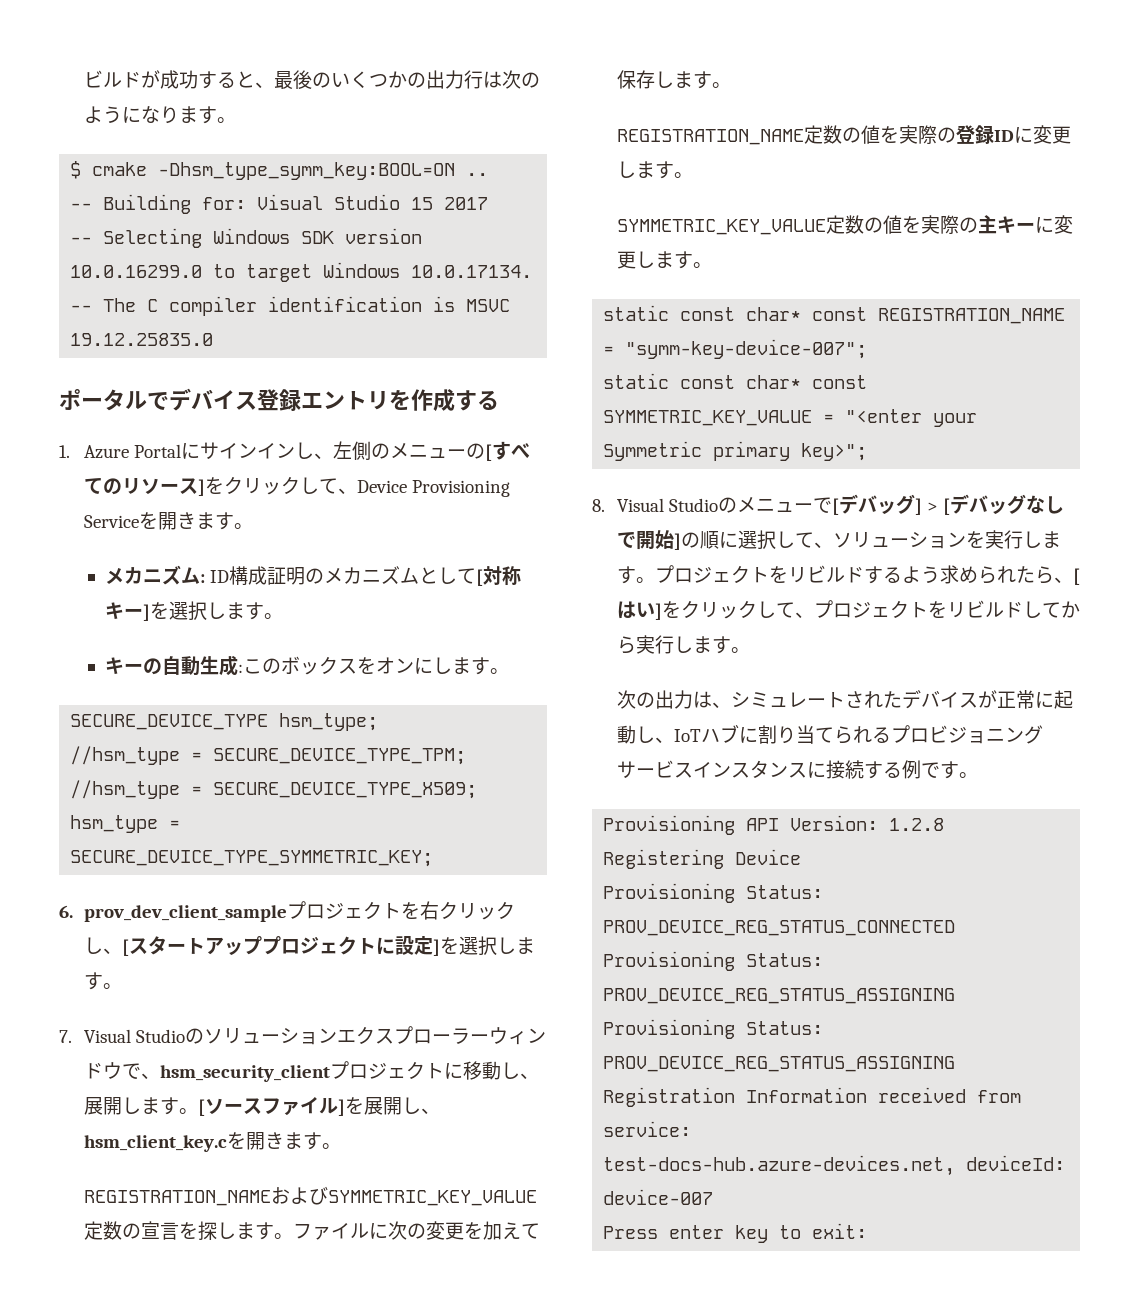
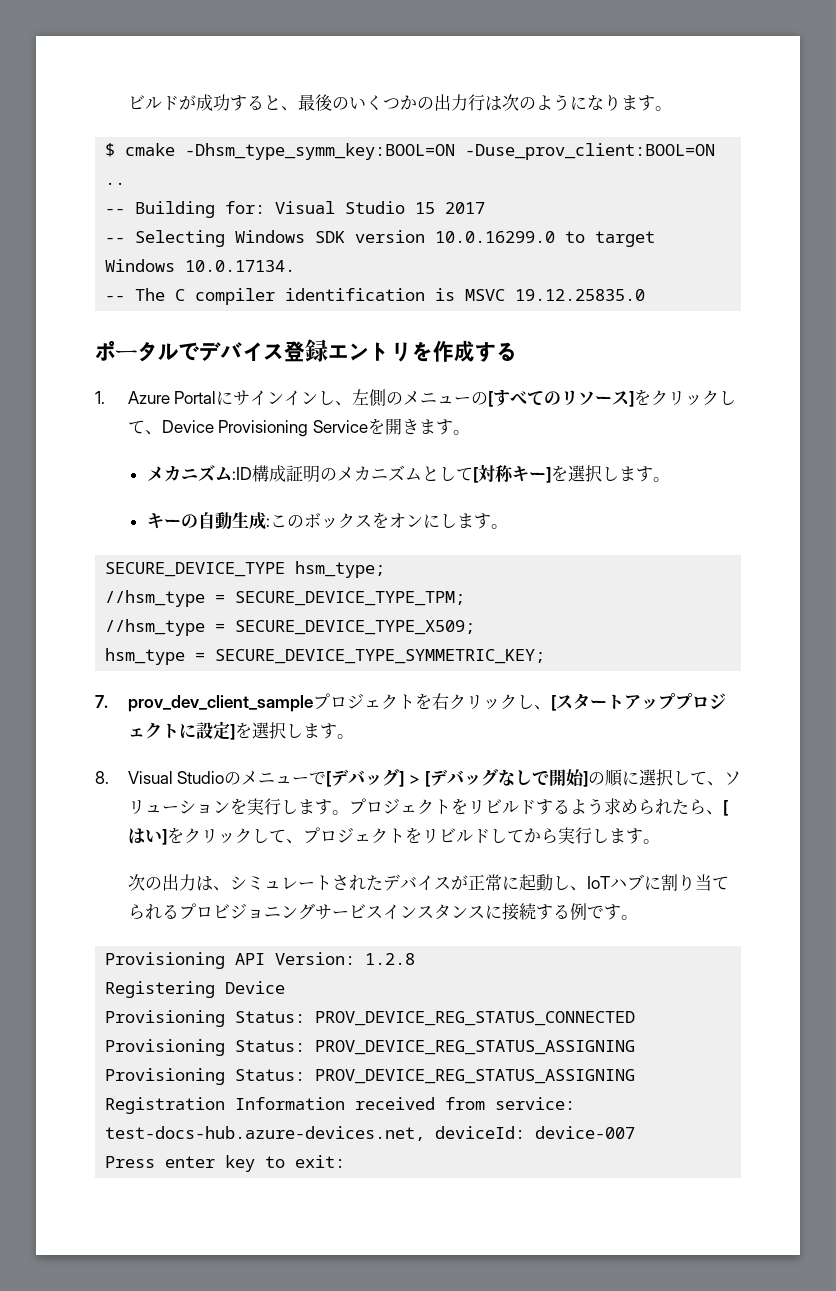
(456, 171) none -> [465,143,716,160] -Duse_prov_client:BOOL=ON
[199,570,229,583] : ID -> [231,467,252,480] :ID
[59,905,73,918] 6. -> [95,695,108,708] 7.
[59,1026,546,1045] [83,1061,539,1082] [83,1097,440,1116] [83,1132,341,1152] [83,1186,537,1206] [83,1221,540,1241] [616,70,731,89] [616,125,1071,145] [616,161,693,179] [616,215,1073,235] [616,251,712,269] [603,305,1066,324] [603,339,868,359] [603,373,868,389] [603,409,978,427] [603,441,868,461] // 7. Visual Studioのソリューションエクスプローラーウィンドウで、hsm_security_clientプロジェクトに移動し、展開します。[ソースファイル]を展開し、hsm_client_key.cを開きます。 // REGISTRATION_NAMEおよびSYMMETRIC_KEY_VALUE定数の宣言を探します。ファイルに次の変更を加えて保存します。 // REGISTRATION_NAME定数の値を実際の登録IDに変更します。 // SYMMETRIC_KEY_VALUE定数の値を実際の主キーに変更します。 // static const char* const REGISTRATION_NAME = "symm-key-device-007"; // static const char* const SYMMETRIC_KEY_VALUE = "<enter your Symmetric primary key>"; -> (354, 736) none

